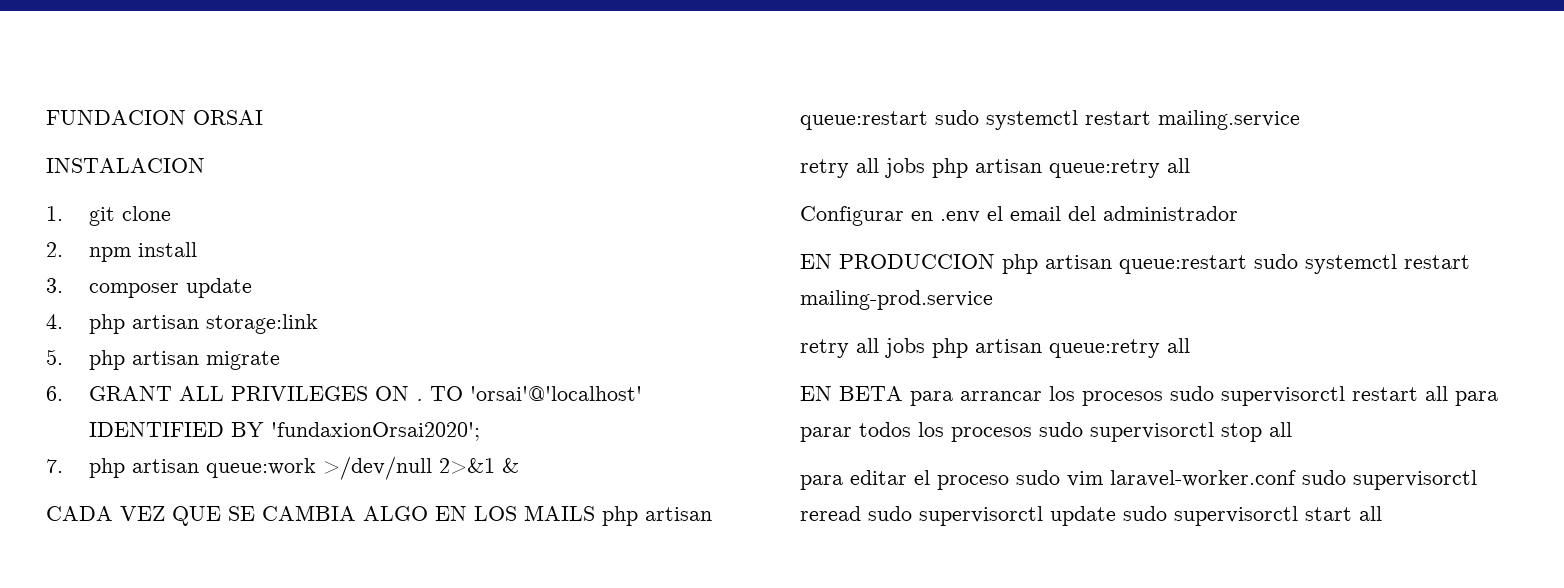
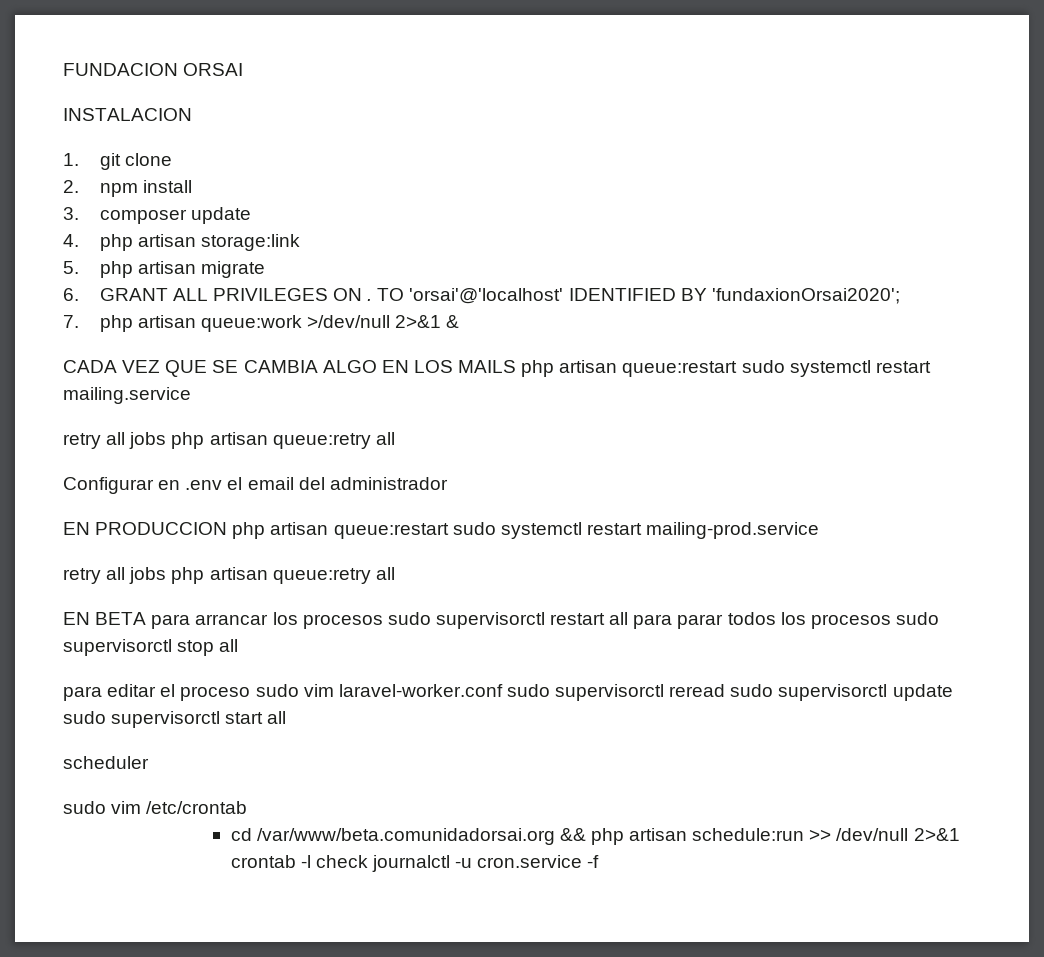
(1382, 513) none -> [63,756,149,769] [63,801,248,814] [230,828,960,845] [230,855,600,872] // scheduler // sudo vim /etc/crontab // cd /var/www/beta.comunidadorsai.org && php artisan schedule:run >> /dev/null 2>&1 crontab -l check journalctl -u cron.service -f

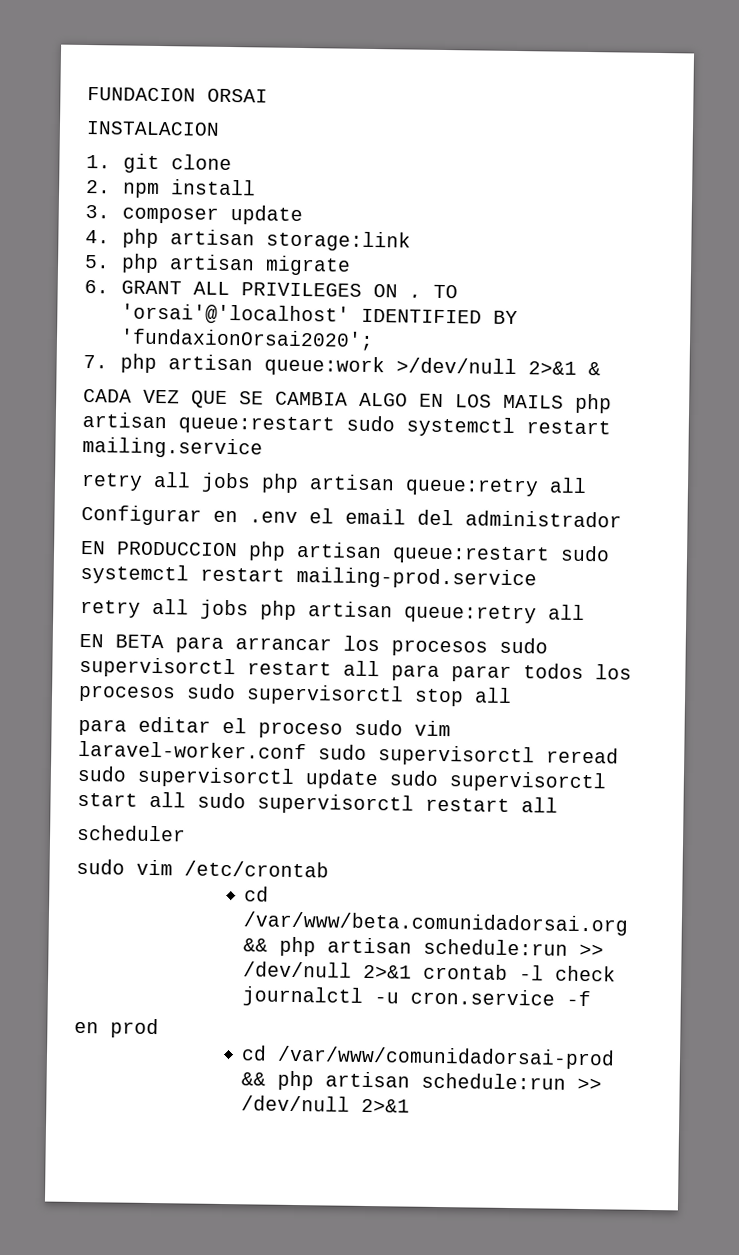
(287, 717) none -> [197,792,558,815] sudo supervisorctl restart all
(600, 861) none -> [74,1018,159,1039] [241,1045,616,1070] [241,1070,603,1091] [241,1095,411,1113] // en prod // cd /var/www/comunidadorsai-prod && php artisan schedule:run >> /dev/null 2>&1

